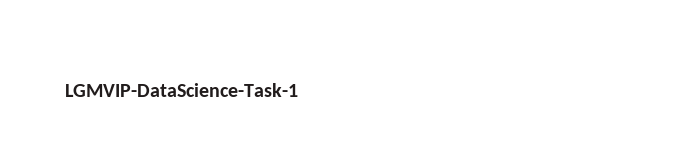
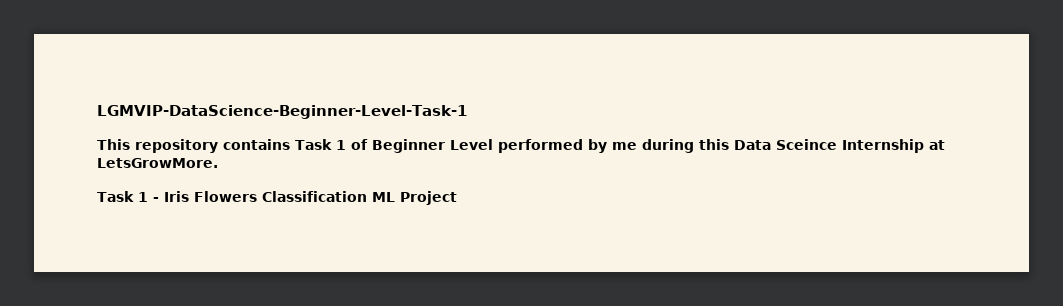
[65,83,298,97] LGMVIP-DataScience-Task-1 -> [97,105,467,119] [97,139,945,153] [97,158,218,168] [97,191,457,205] LGMVIP-DataScience-Beginner-Level-Task-1 // This repository contains Task 1 of Beginner Level performed by me during this Data Sceince Internship at LetsGrowMore. // Task 1 - Iris Flowers Classification ML Project

